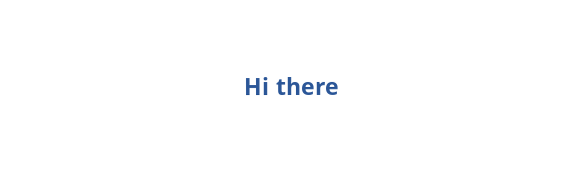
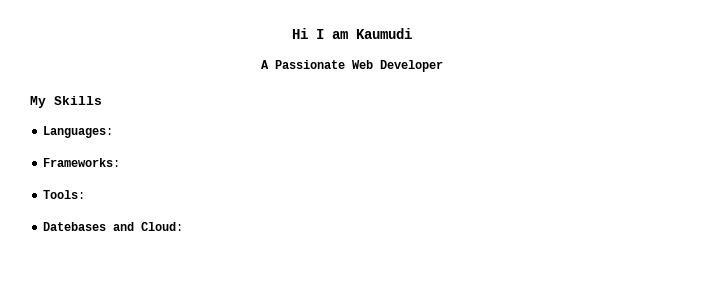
[274,76,339,96] there -> [316,28,412,39] [261,60,443,72] [30,96,102,108] [43,126,114,138] [43,158,121,167] [43,190,86,199] [43,222,184,231] I am Kaumudi // A Passionate Web Developer // My Skills // Languages: // Frameworks: // Tools: // Datebases and Cloud:

